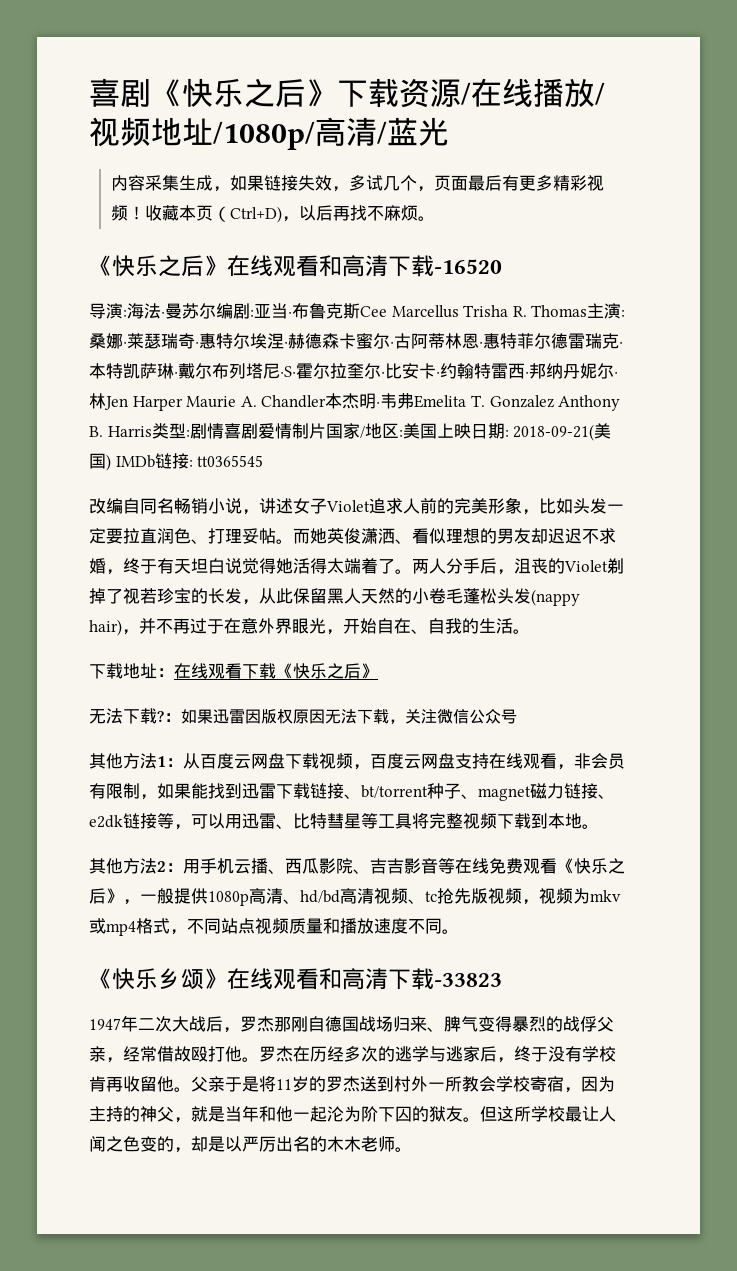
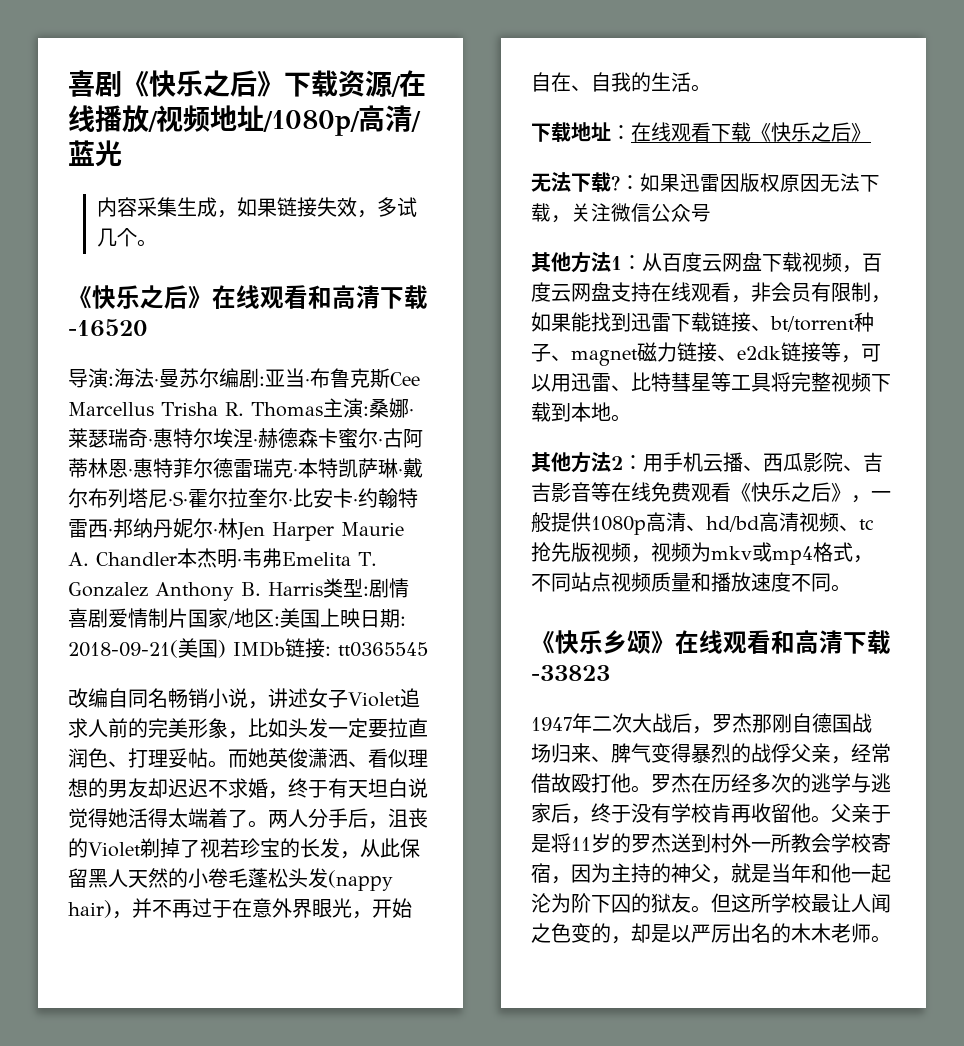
[416,175,604,192] [110,205,418,223] ，页面最后有更多精彩视频！收藏本页（Ctrl+D)，以后再找不麻烦 -> (138, 237) none

